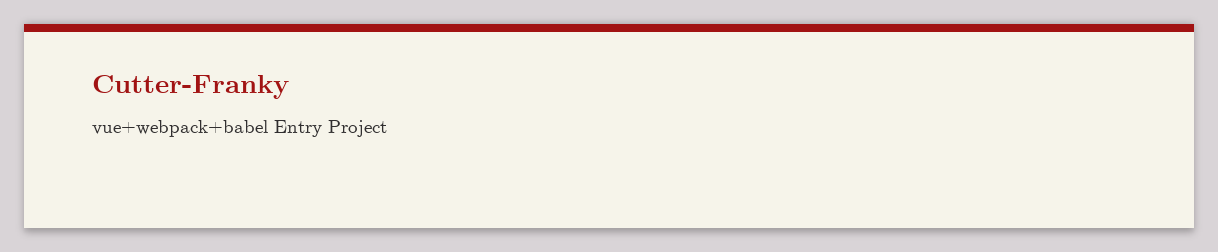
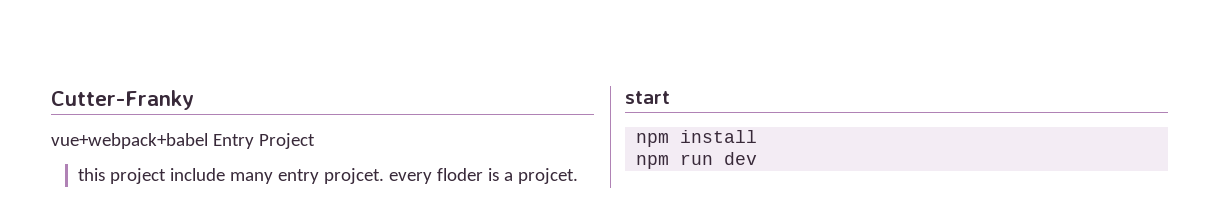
(387, 128) none -> [77,168,578,184] [625,91,670,104] [636,130,758,147] [636,152,758,169] // this project include many entry projcet. every floder is a projcet. // start // npm install // npm run dev

